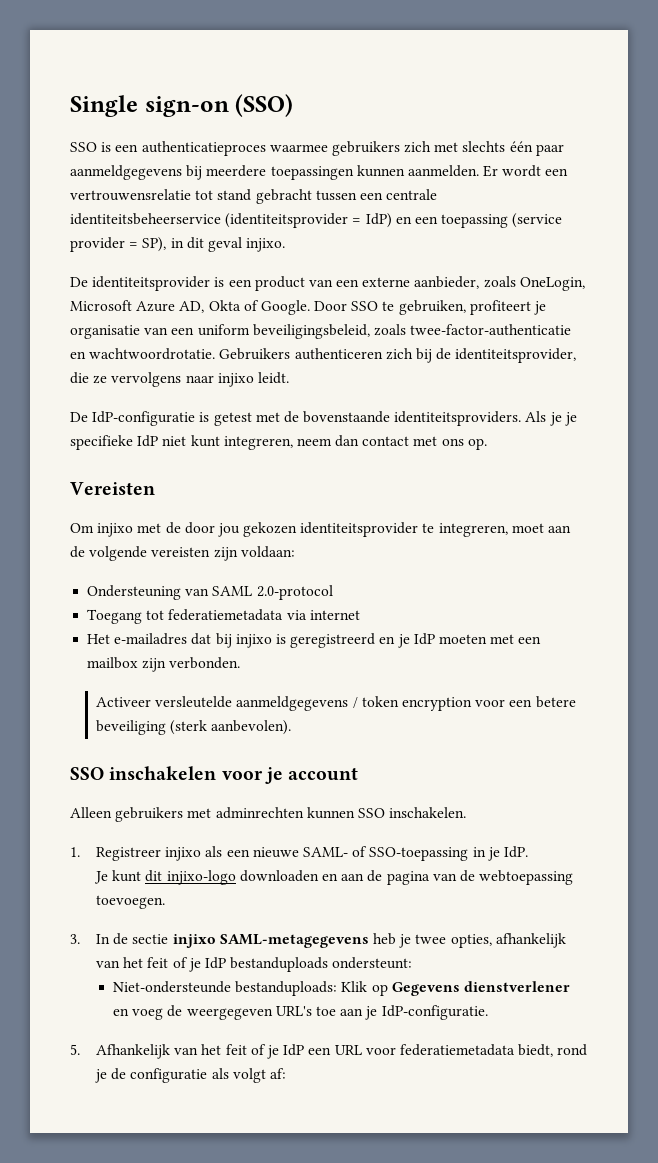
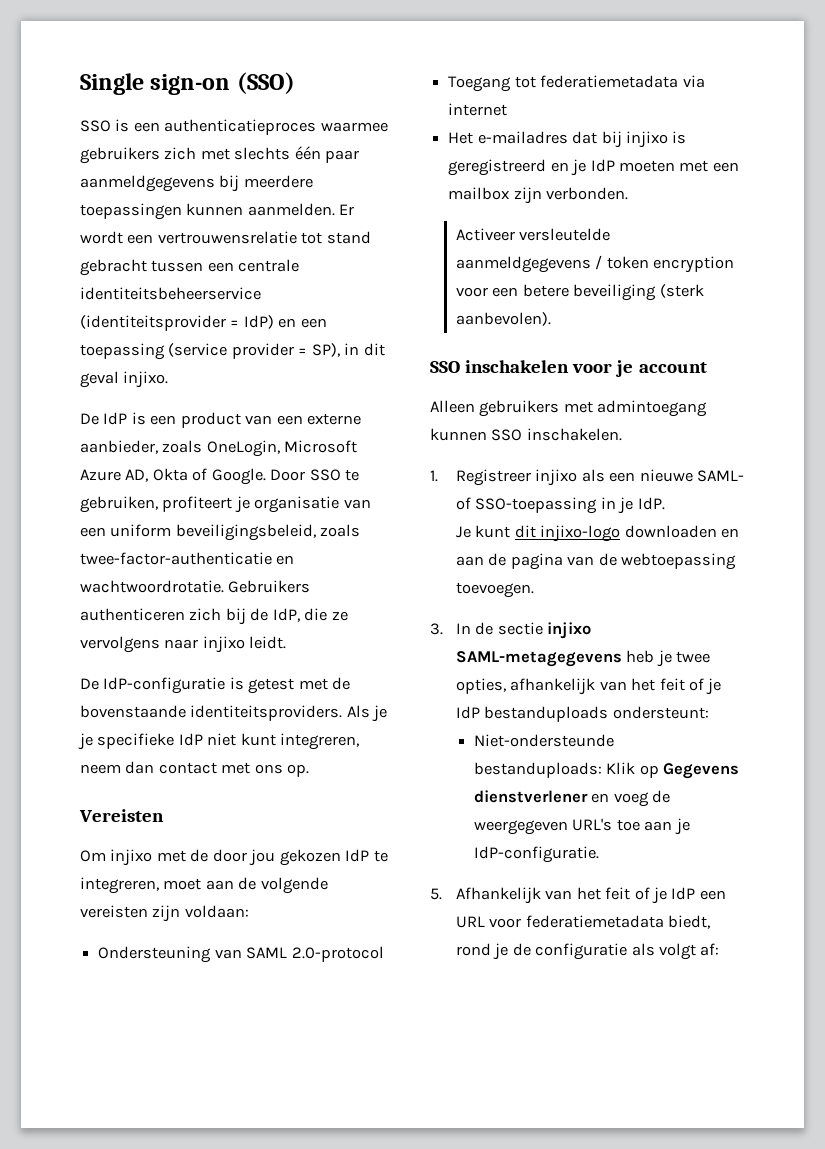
[92,276,211,291] identiteitsprovider -> [103,412,128,425] IdP
[455,348,577,363] identiteitsprovider, -> [272,608,300,622] IdP,
[300,522,419,537] identiteitsprovider -> [345,849,370,862] IdP
[215,807,304,819] adminrechten -> [597,400,708,417] admintoegang

